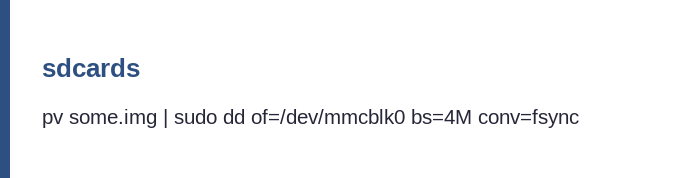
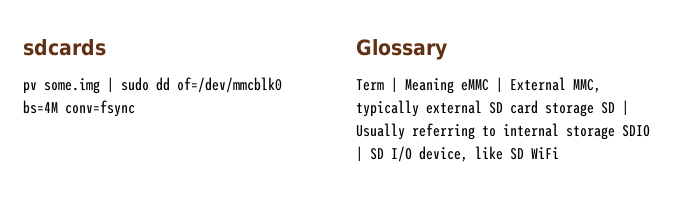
(579, 118) none -> [356,39,447,60] [356,77,601,94] [356,100,629,117] [356,123,650,140] [356,146,559,162] // Glossary // Term | Meaning eMMC | External MMC, typically external SD card storage SD | Usually referring to internal storage SDIO | SD I/O device, like SD WiFi

